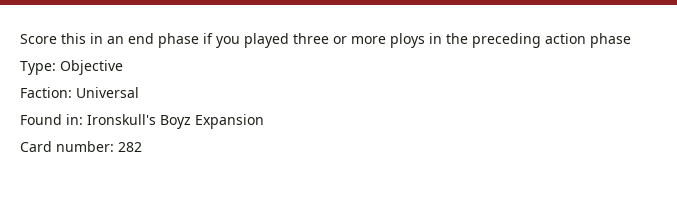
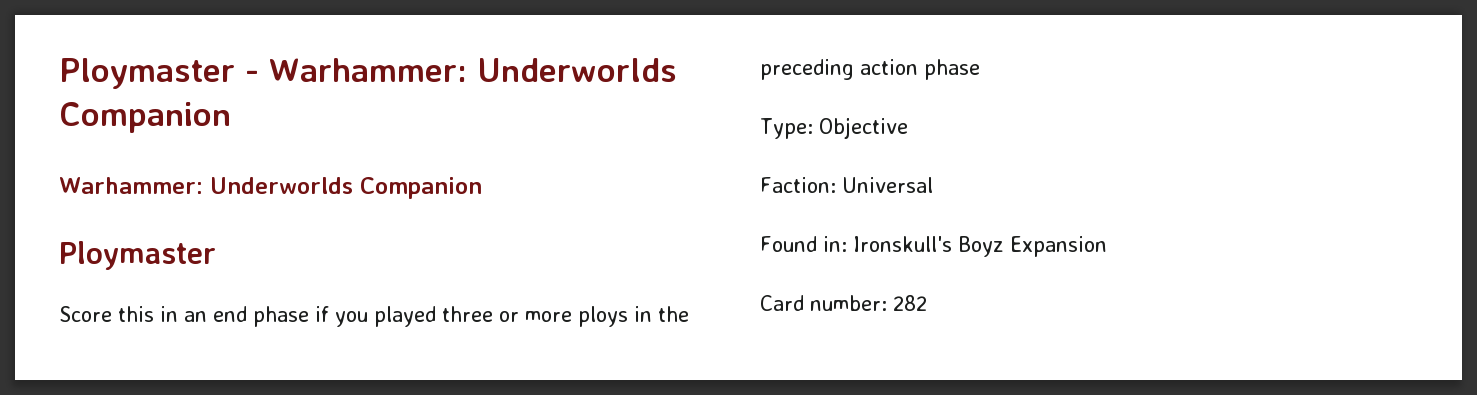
(20, 39) none -> [59,58,677,89] [59,102,231,133] [59,177,482,199] [59,241,216,270] Ploymaster - Warhammer: Underworlds Companion // Warhammer: Underworlds Companion // Ploymaster //

